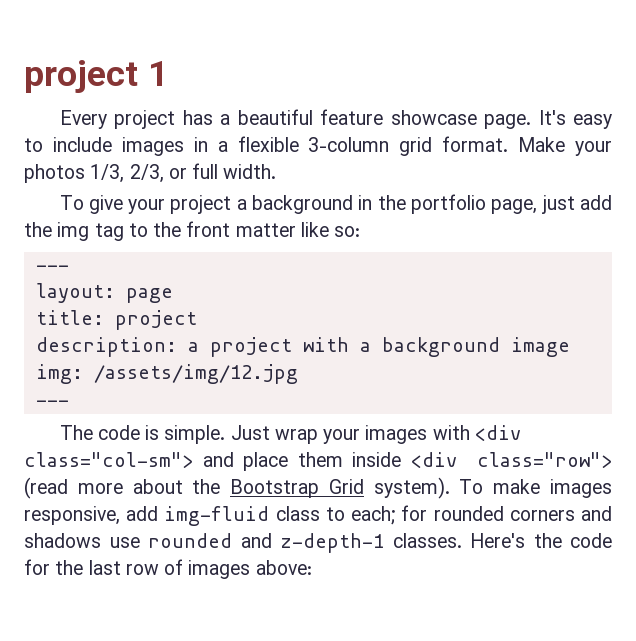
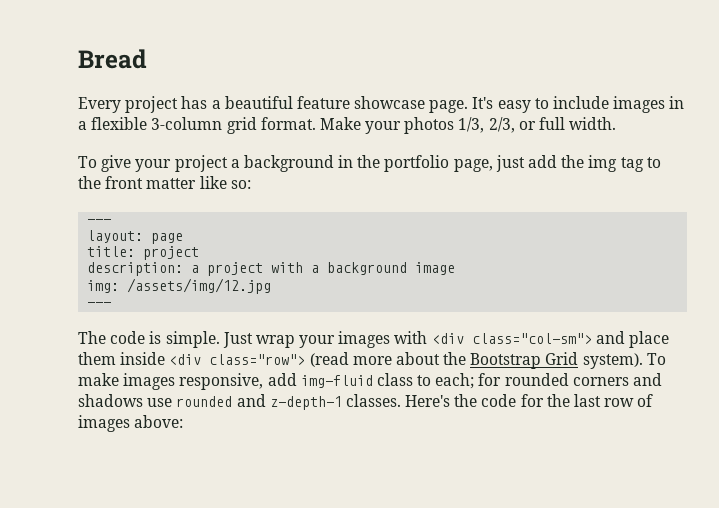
[24,60,168,93] project 1 -> [78,49,147,69] Bread

